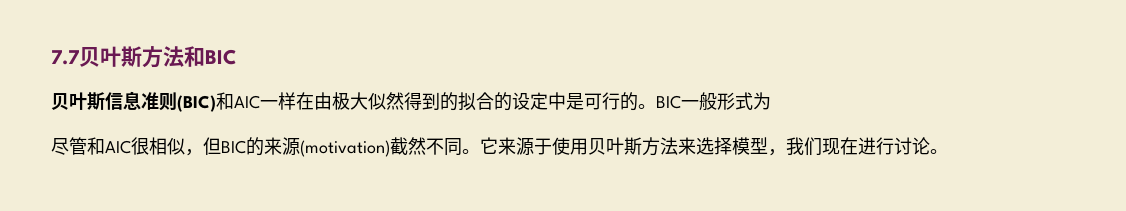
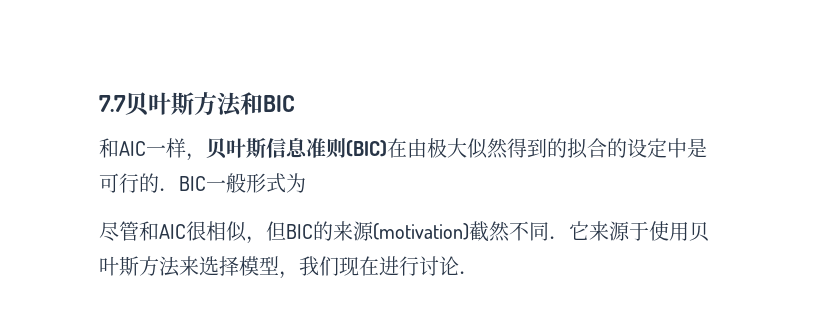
(237, 57) none -> [99,138,206,161] 和AIC一样，
[216,92,296,110] 和AIC一样 -> (387, 148) none
[638,104,656,109] 。 -> [159,188,179,191] ．
[462,149,480,154] 。 -> [549,236,569,239] ．
[930,149,948,154] 。 -> [459,271,479,274] ．

